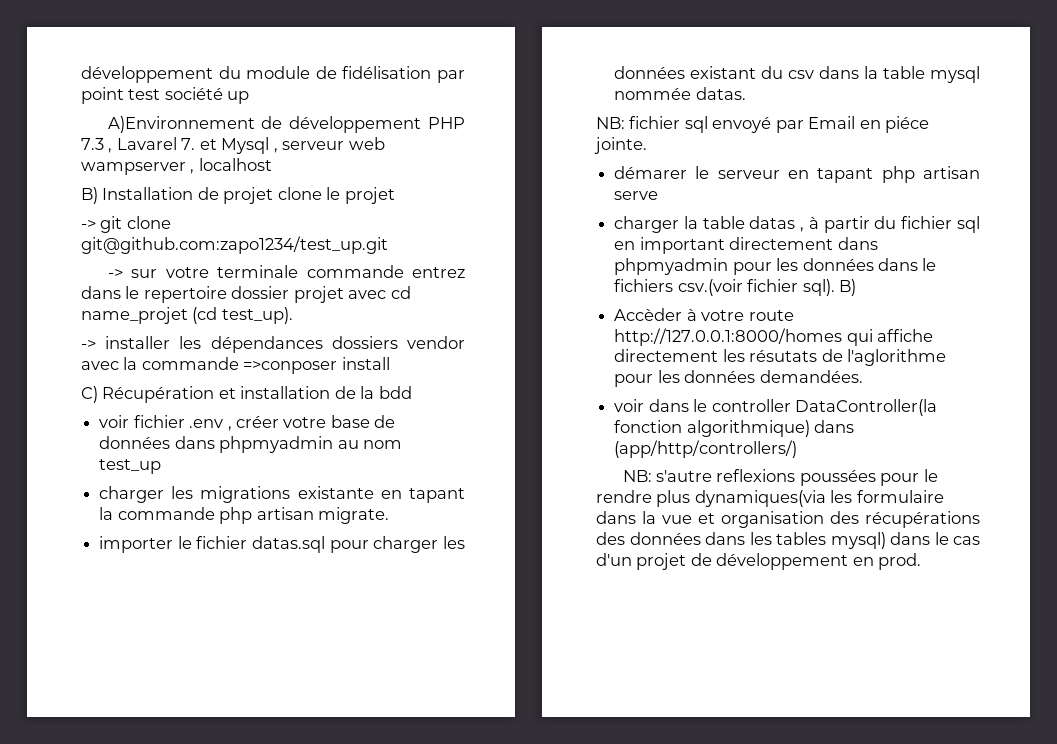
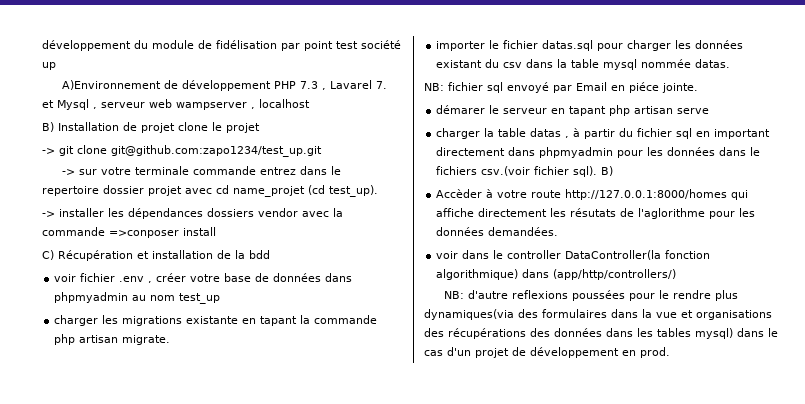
[656,470,713,482] s'autre -> [468,290,509,299] d'autre
[830,490,944,503] les formulaire -> [518,309,607,318] des formulaires
[721,511,824,528] organisation -> [696,310,772,320] organisations

